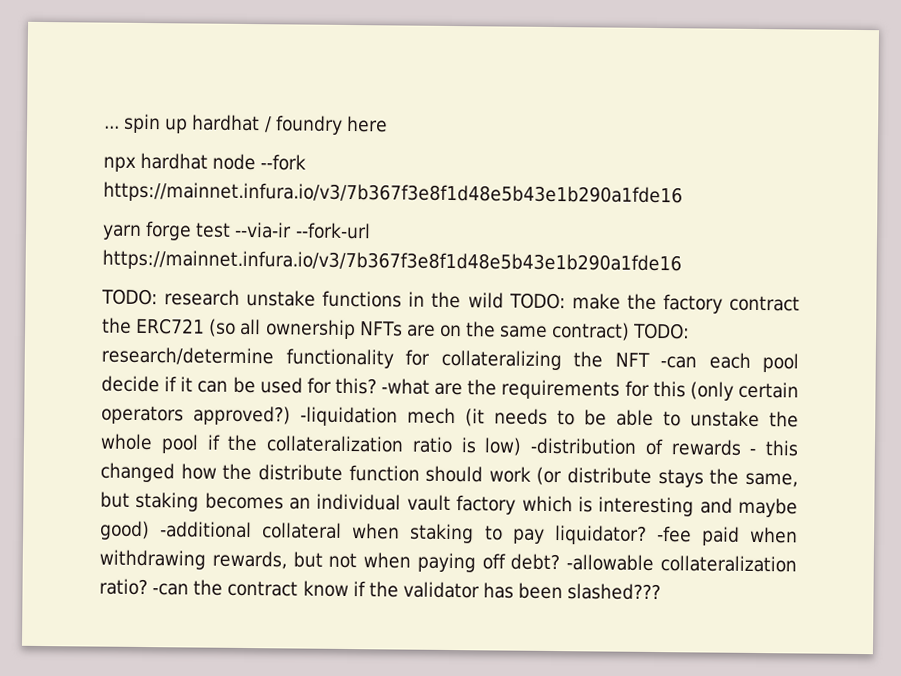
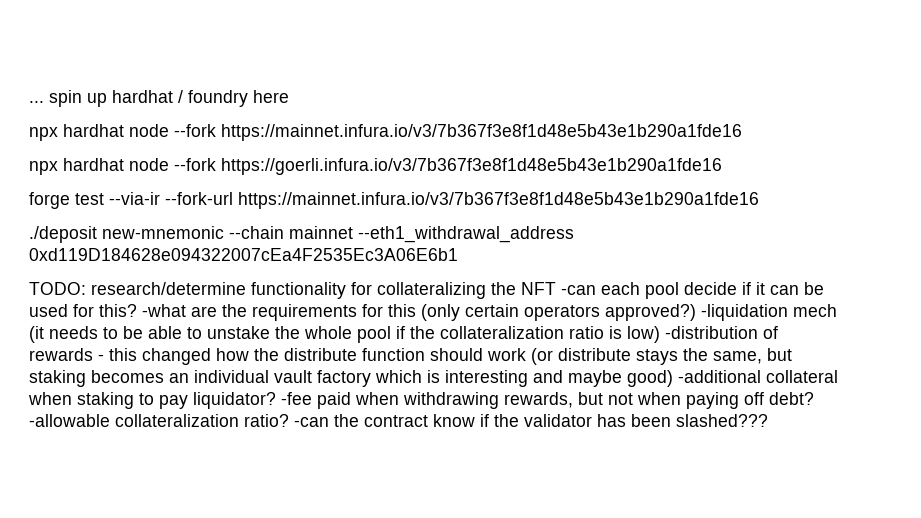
[102,224,142,240] yarn -> [29,158,722,175] npx hardhat node --fork https://goerli.infura.io/v3/7b367f3e8f1d48e5b43e1b290a1fde16 //
[101,288,800,314] [102,317,631,341] TODO: research unstake functions in the wild TODO: make the factory contract the ERC721 (so all ownership NFTs are on the same contract) -> [29,226,574,243] [29,248,458,261] ./deposit new-mnemonic --chain mainnet --eth1_withdrawal_address 0xd119D184628e094322007cEa4F2535Ec3A06E6b1 //

